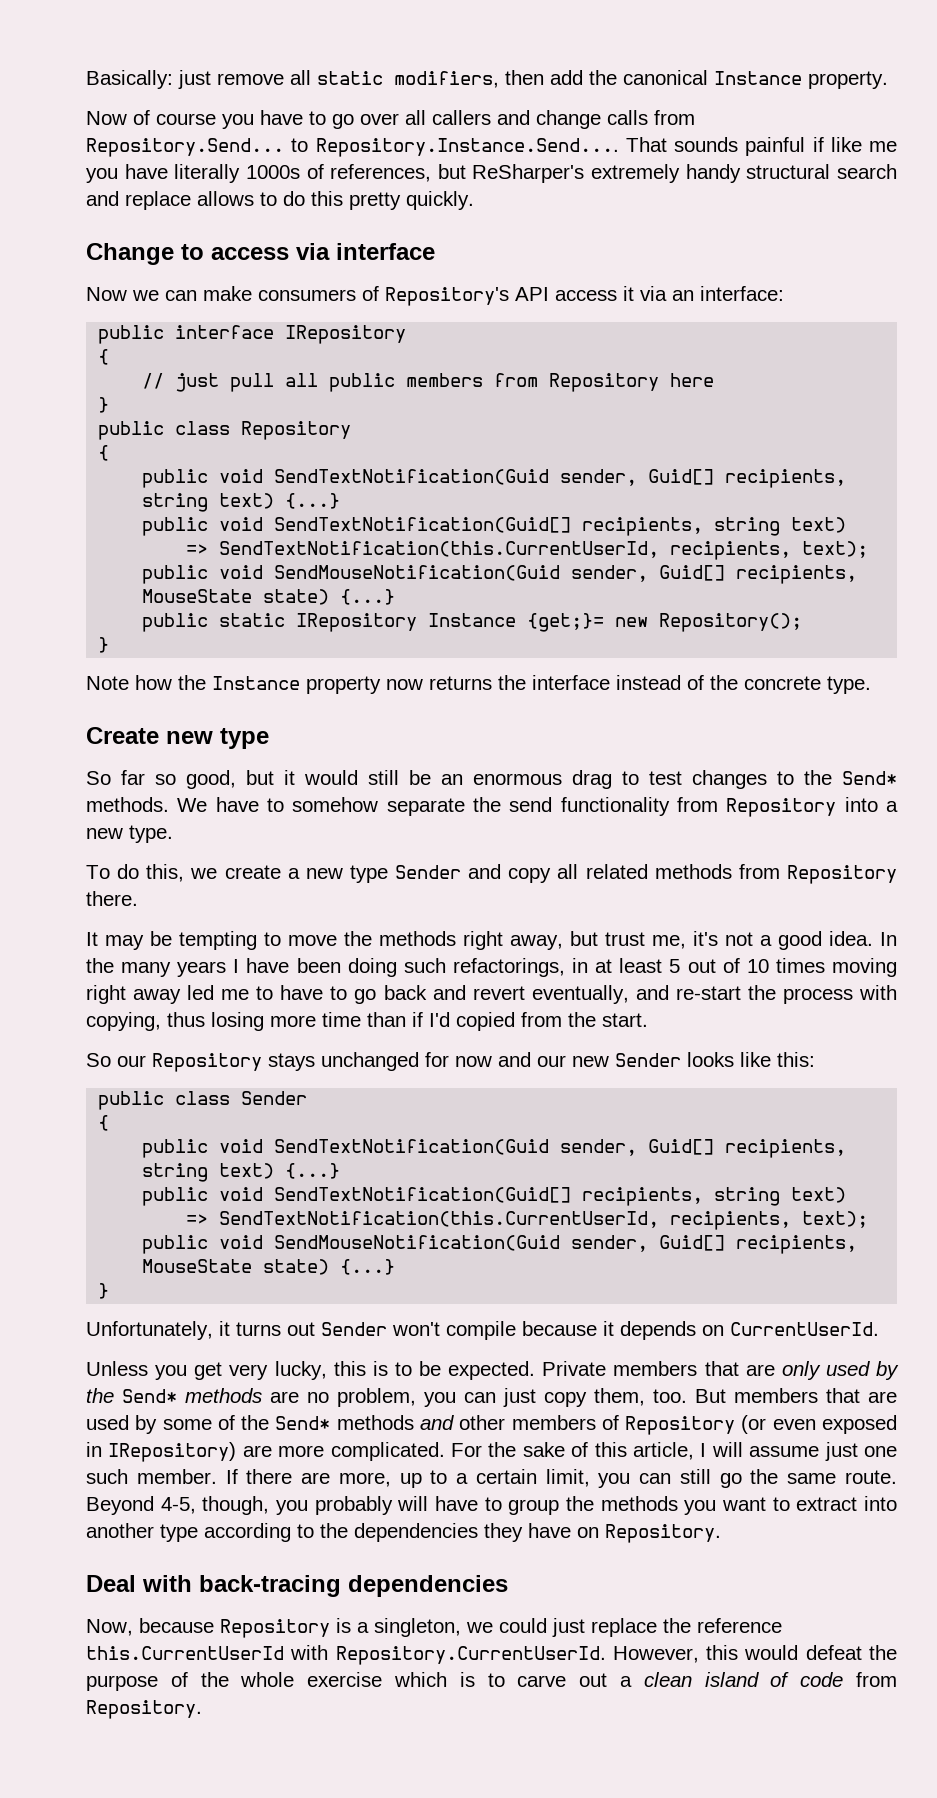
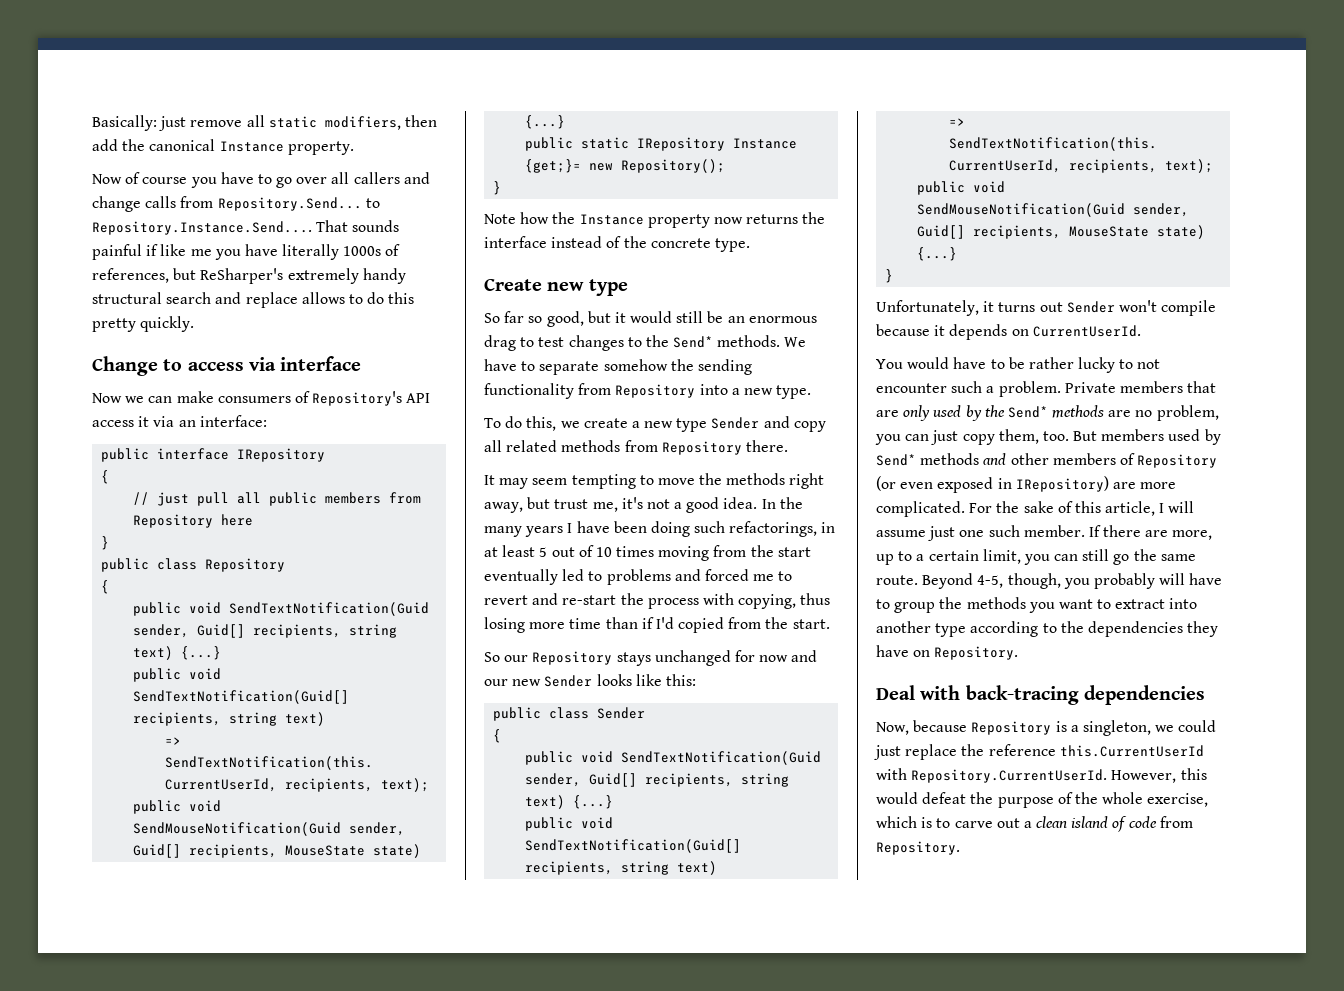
[292,797,553,816] somehow separate the send -> [539,359,752,375] separate somehow the sending
[150,931,172,946] be -> [532,478,568,485] seem
[86,985,629,1004] right away led me to have to go back and revert eventually, -> [713,545,811,557] [484,569,793,585] [484,595,528,605] from the start eventually led to problems and forced me to revert
[86,1361,536,1380] Unless you get very lucky, this is to be expected. -> [876,357,1161,373] [876,381,1061,397] You would have to be rather lucky to not encounter such a problem.
[826,1388,897,1403] [86,1415,270,1434] that are used by some of the -> [1168,429,1221,445] used by
[307,1672,383,1687] exercise -> [1147,793,1209,807] exercise,

